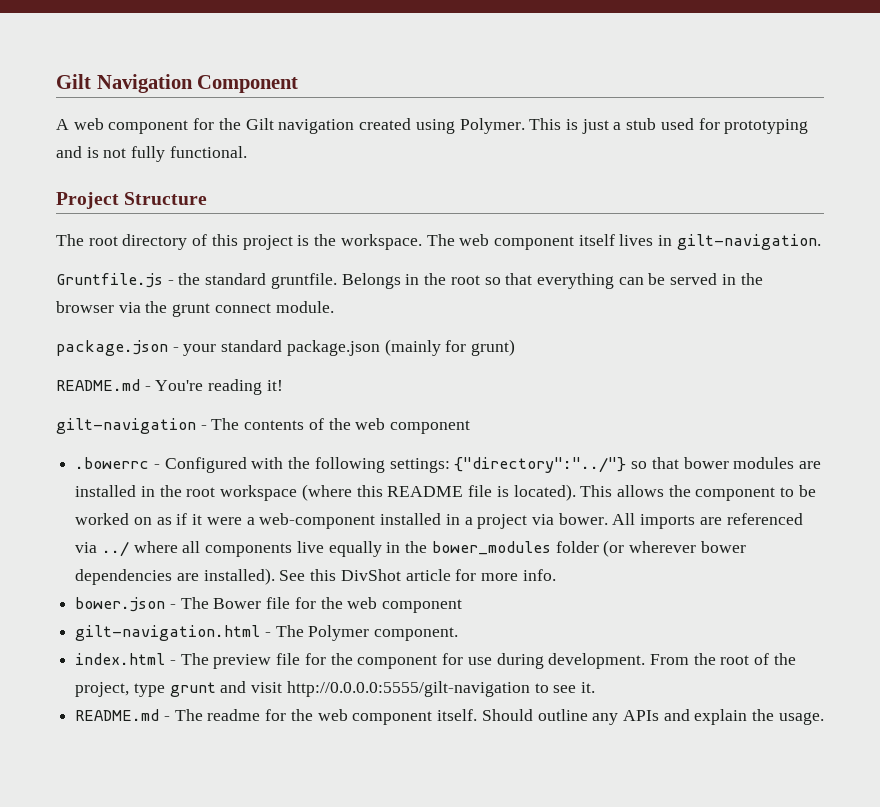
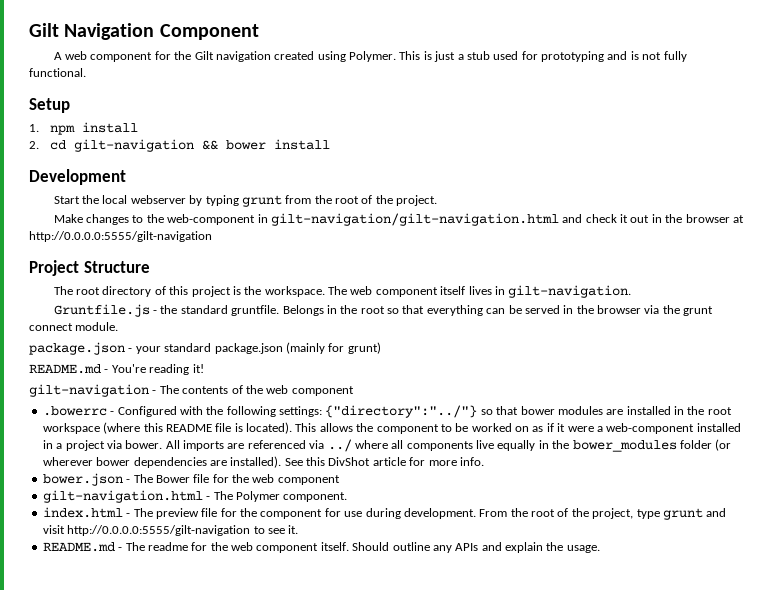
(247, 152) none -> [29,98,70,113] [29,122,138,135] [29,139,330,152] [29,169,126,185] [53,195,438,207] [53,213,744,226] [29,231,212,242] // Setup // 1. npm install // 2. cd gilt-navigation && bower install // Development // Start the local webserver by typing grunt from the root of the project. // Make changes to the web-component in gilt-navigation/gilt-navigation.html and check it out in the browser at http://0.0.0.0:5555/gilt-navigation

